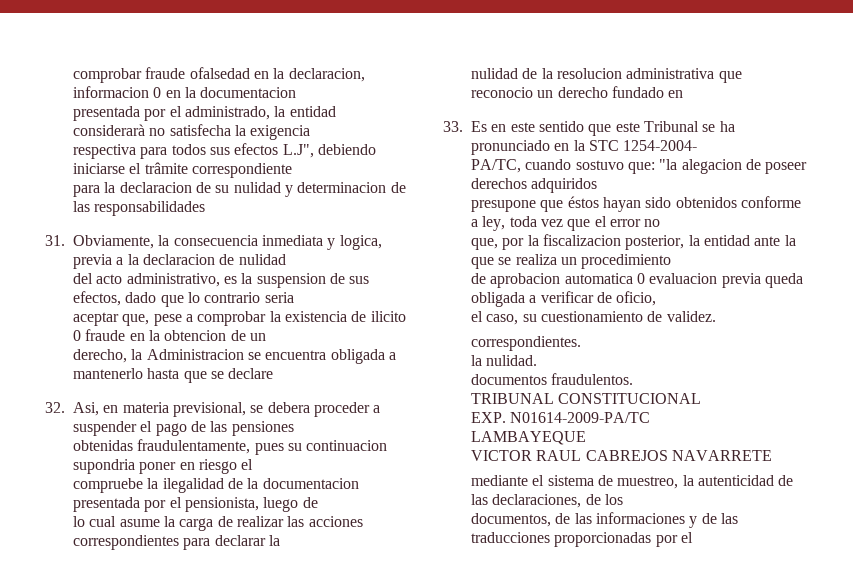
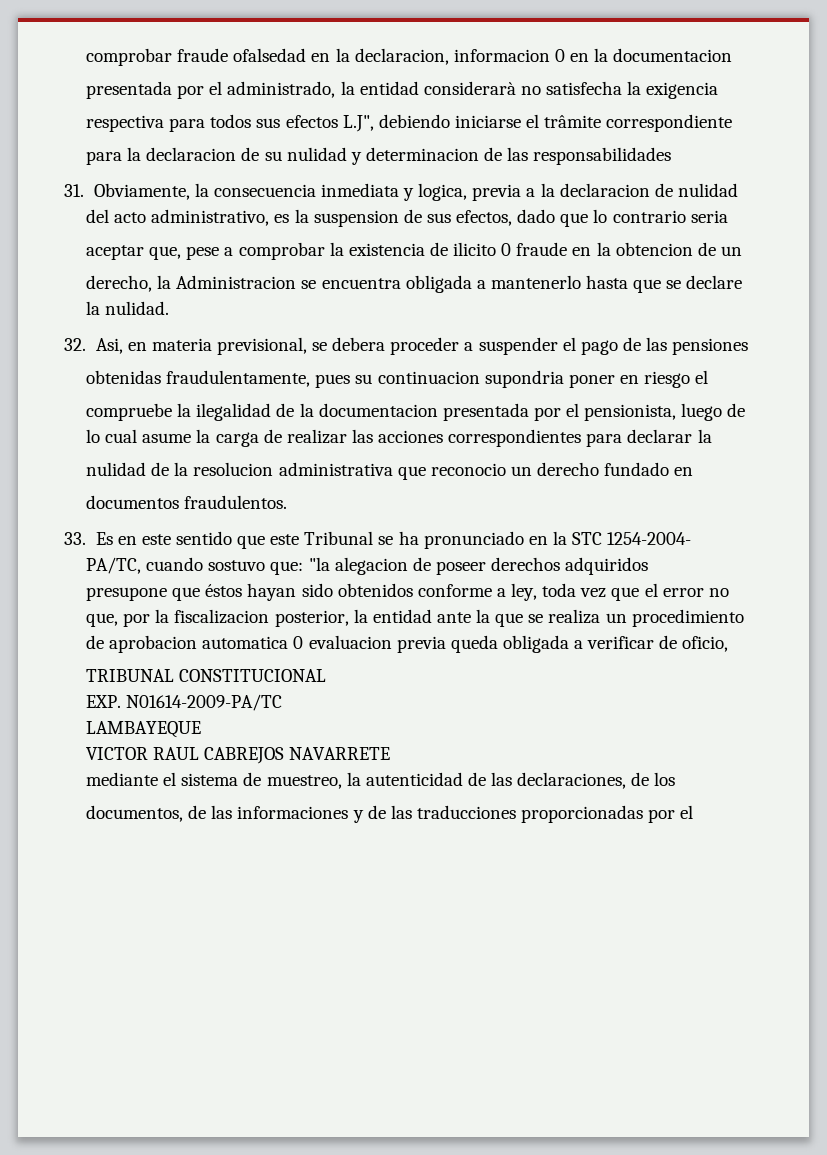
(274, 373) none -> [86,301,170,315] // la nulidad.
(684, 94) none -> [86,495,288,509] // documentos fraudulentos.
[471,311,716,325] [471,336,582,351] [471,355,538,366] [471,373,634,385] // el caso, su cuestionamiento de validez. // correspondientes. // la nulidad. // documentos fraudulentos. -> (729, 644) none

